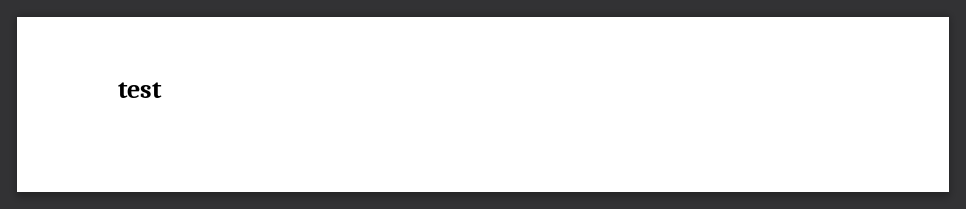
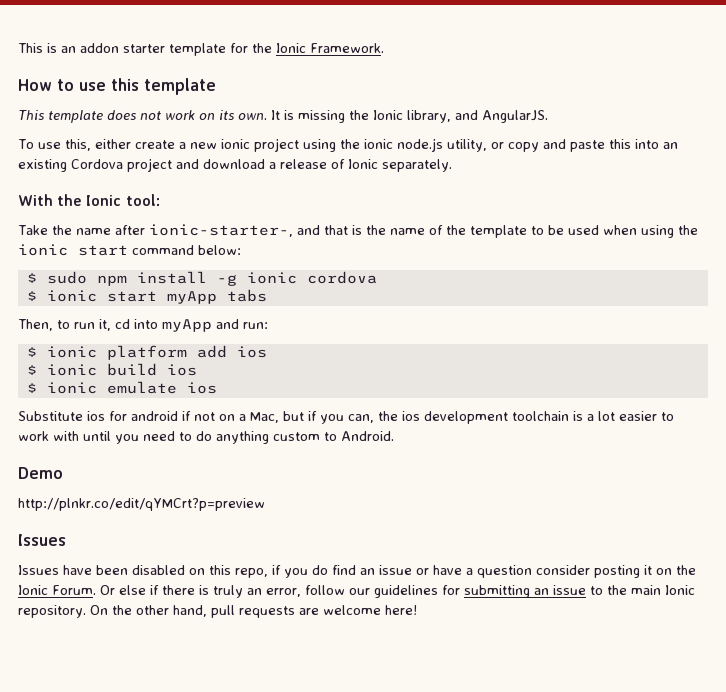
[118,82,162,98] test -> [18,43,384,56] [18,78,216,95] [18,110,548,123] [18,138,678,152] [18,158,452,172] [18,194,160,206] [18,224,698,238] [18,244,241,256] [26,271,377,286] [26,289,267,304] [18,319,268,332] [26,345,267,360] [26,363,197,376] [26,381,217,394] [18,411,674,424] [18,431,394,444] [18,467,63,479] [18,498,265,511] [18,534,66,546] [18,565,696,578] [18,585,695,598] [18,605,417,618] This is an addon starter template for the Ionic Framework. // How to use this template // This template does not work on its own. It is missing the Ionic library, and AngularJS. // To use this, either create a new ionic project using the ionic node.js utility, or copy and paste this into an existing Cordova project and download a release of Ionic separately. // With the Ionic tool: // Take the name after ionic-starter-, and that is the name of the template to be used when using the ionic start command below: // $ sudo npm install -g ionic cordova // $ ionic start myApp tabs // Then, to run it, cd into myApp and run: // $ ionic platform add ios // $ ionic build ios // $ ionic emulate ios // Substitute ios for android if not on a Mac, but if you can, the ios development toolchain is a lot easier to work with until you need to do anything custom to Android. // Demo // http://plnkr.co/edit/qYMCrt?p=preview // Issues // Issues have been disabled on this repo, if you do find an issue or have a question consider posting it on the Ionic Forum. Or else if there is truly an error, follow our guidelines for submitting an issue to the main Ionic repository. On the other hand, pull requests are welcome here!

